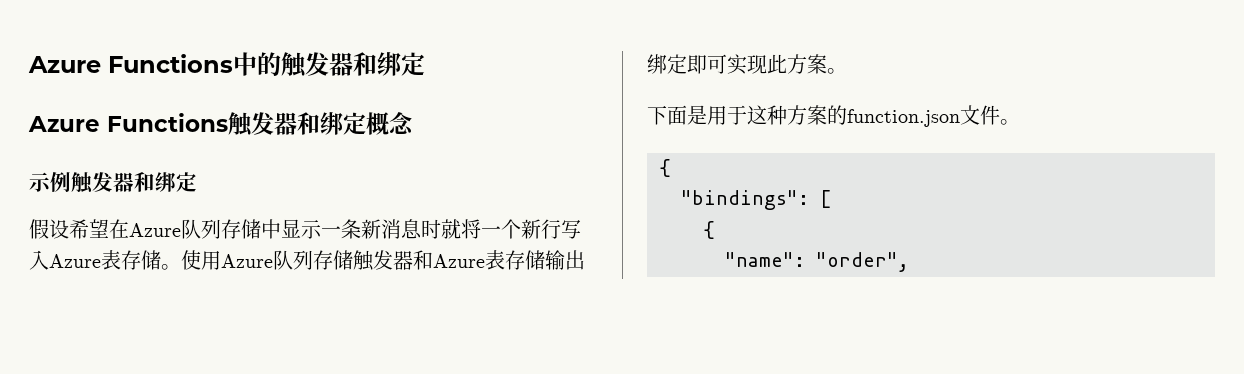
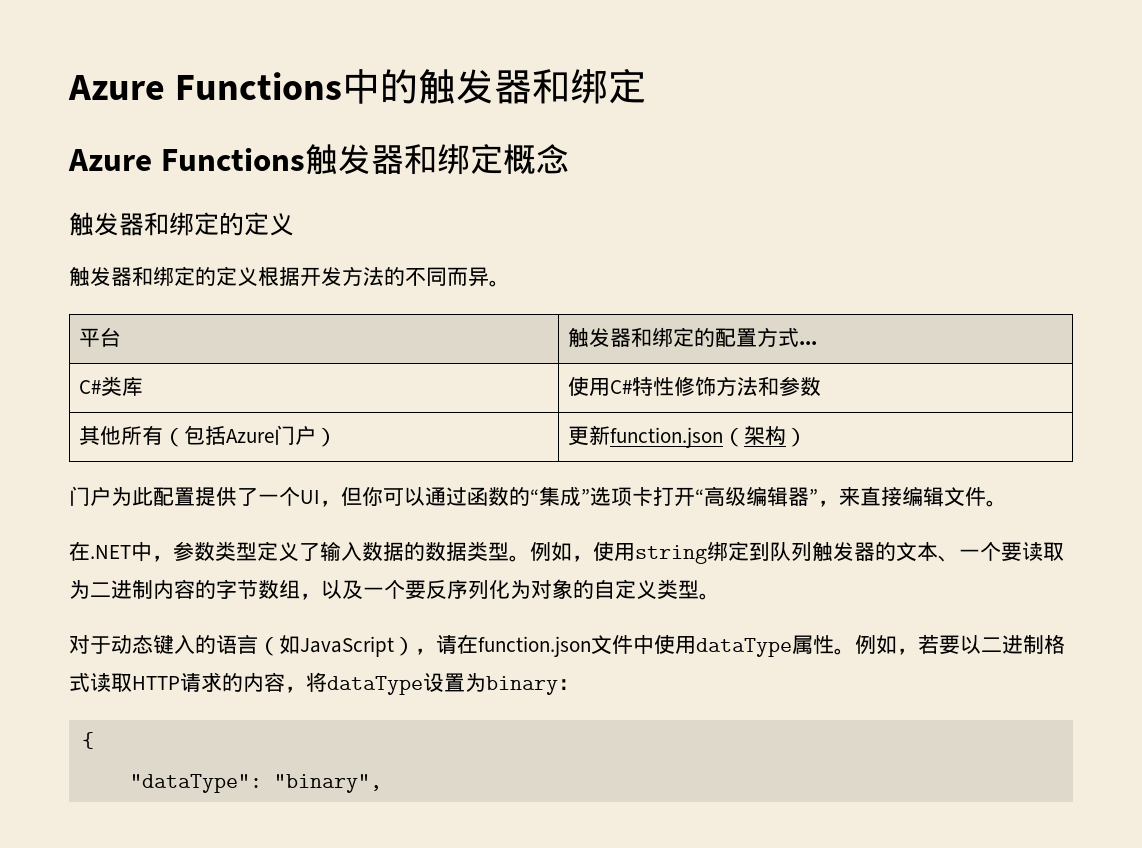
[29,171,197,194] [29,219,581,239] [29,250,585,271] [647,54,847,75] [647,105,1020,127] [659,159,671,177] [681,190,831,210] [703,221,715,239] [725,252,909,272] 示例触发器和绑定 // 假设希望在Azure队列存储中显示一条新消息时就将一个新行写入Azure表存储。使用Azure队列存储触发器和Azure表存储输出绑定即可实现此方案。 // 下面是用于这种方案的function.json文件。 // { // "bindings": [ // { // "name": "order", -> [69,212,294,236] [69,266,510,287] [78,327,121,347] [567,327,817,348] [78,376,143,396] [567,376,821,396] [78,425,337,447] [567,425,807,448] [69,486,1007,507] [69,541,1064,564] [69,579,720,600] [69,634,1065,657] [69,672,579,695] [81,732,94,749] [129,774,382,793] 触发器和绑定的定义 // 触发器和绑定的定义根据开发方法的不同而异。 // 平台 | 触发器和绑定的配置方式... // C#类库 | 使用C#特性修饰方法和参数 // 其他所有（包括Azure门户） | 更新function.json（架构） // 门户为此配置提供了一个UI，但你可以通过函数的“集成”选项卡打开“高级编辑器”，来直接编辑文件。 // 在.NET中，参数类型定义了输入数据的数据类型。例如，使用string绑定到队列触发器的文本、一个要读取为二进制内容的字节数组，以及一个要反序列化为对象的自定义类型。 // 对于动态键入的语言（如JavaScript），请在function.json文件中使用dataType属性。例如，若要以二进制格式读取HTTP请求的内容，将dataType设置为binary： // { // "dataType": "binary",

